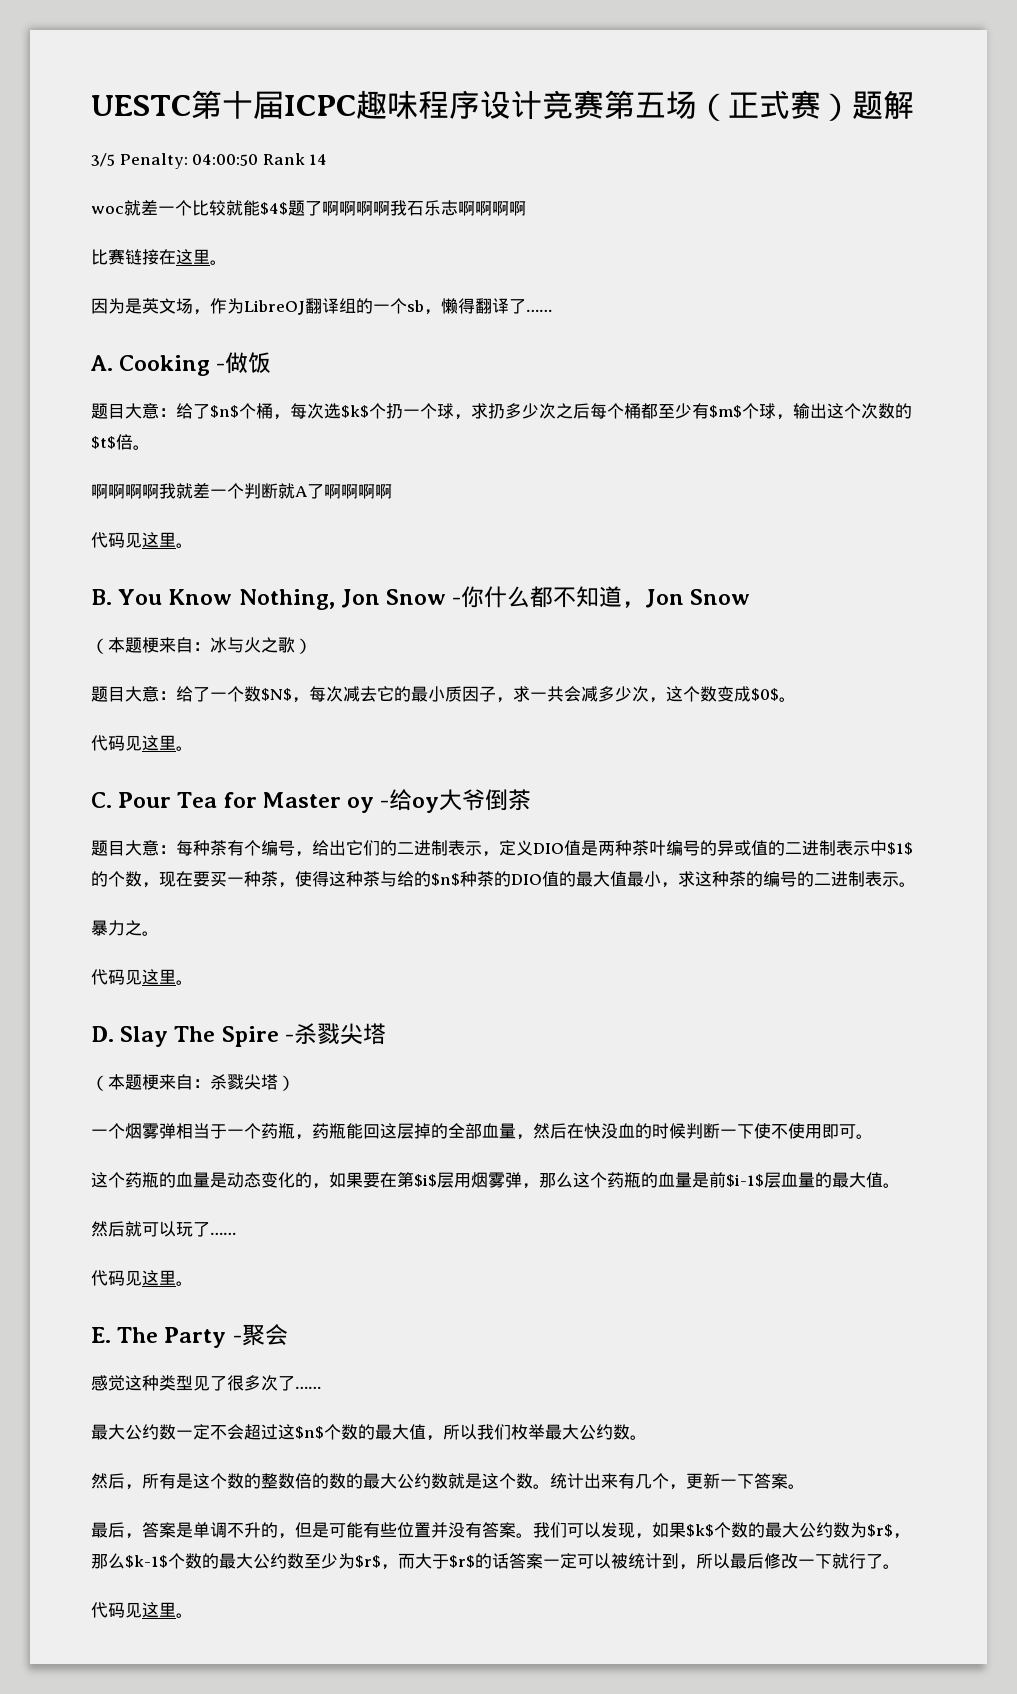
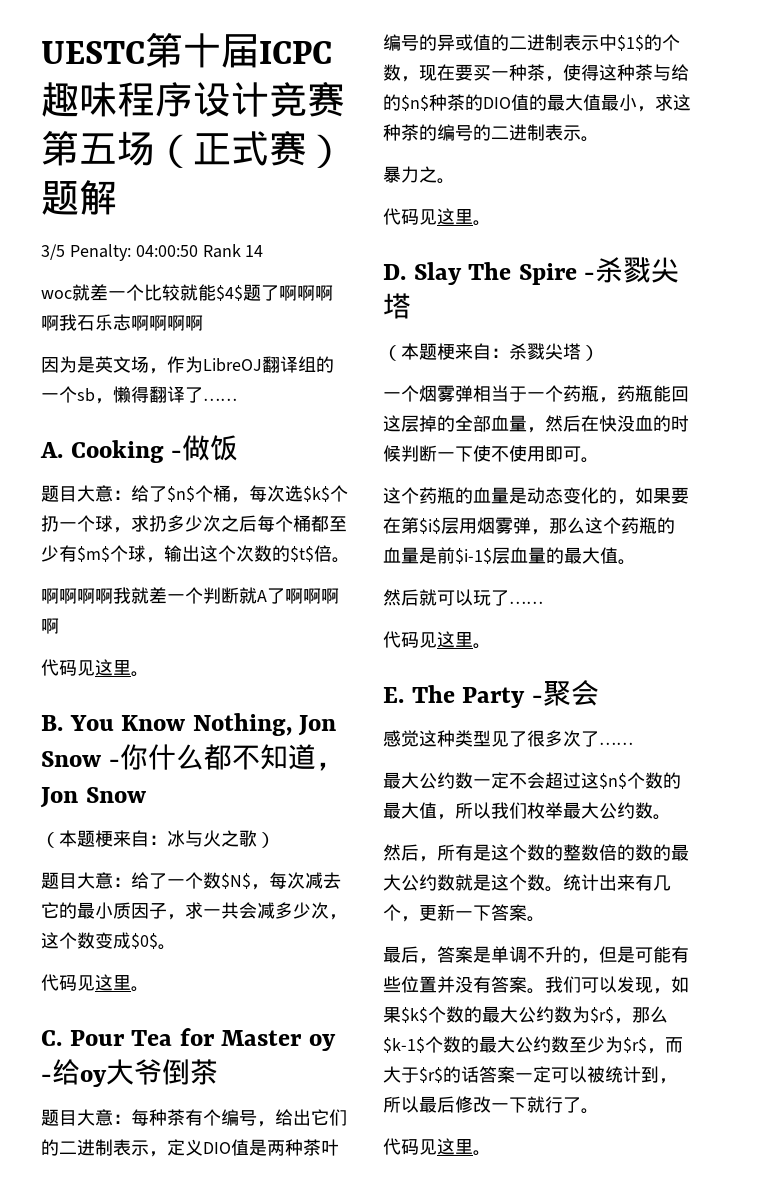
[91,249,227,265] // 比赛链接在这里。 -> (203, 323) none

